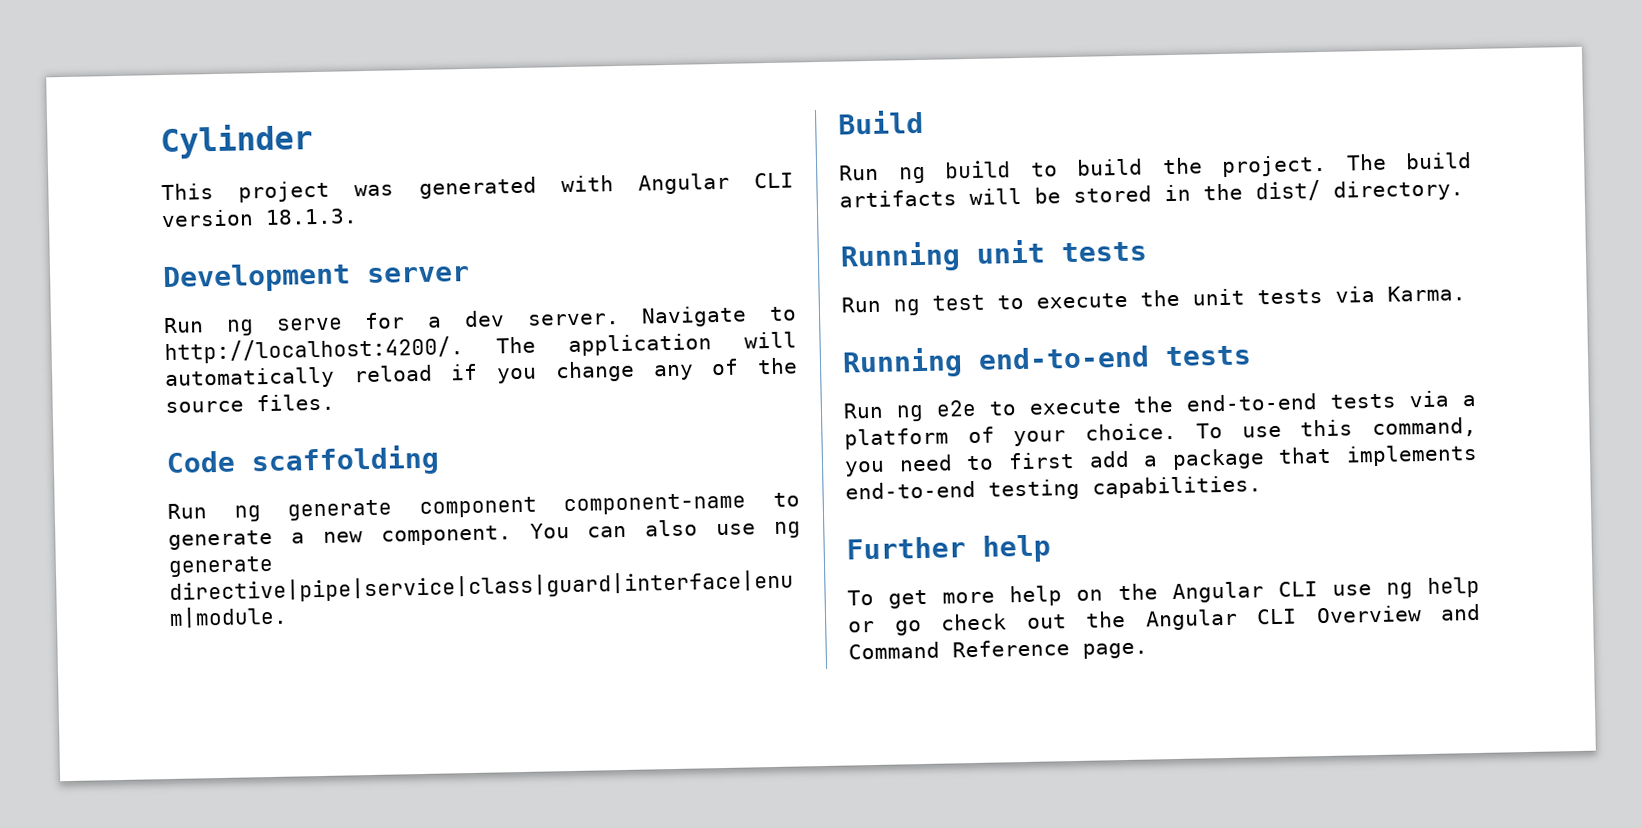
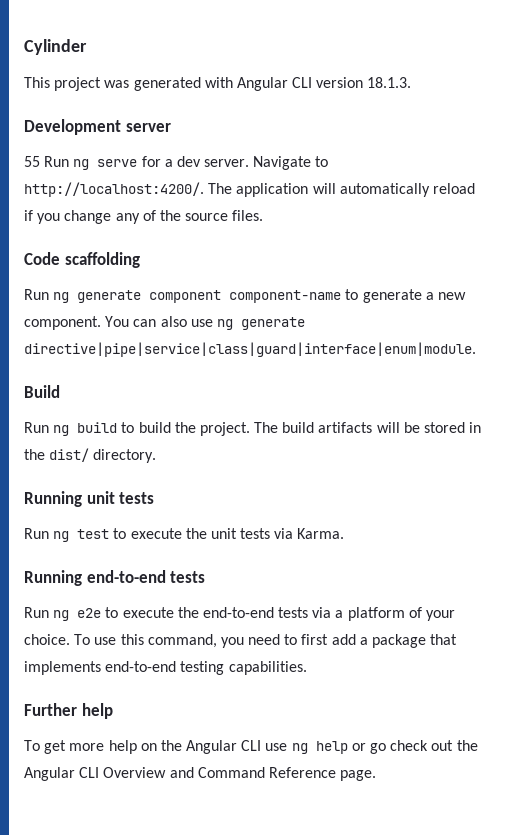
(470, 274) none -> [24,156,40,167] 55

